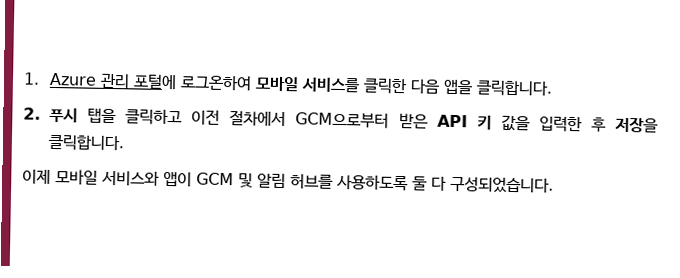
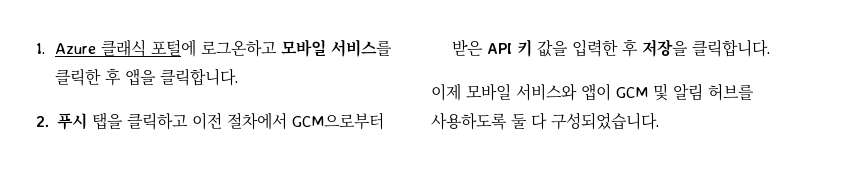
[100,73,253,91] 관리 포털에 로그온하여 -> [101,39,278,57] 클래식 포털에 로그온하고
[410,79,442,94] 다음 -> [105,68,122,86] 후

